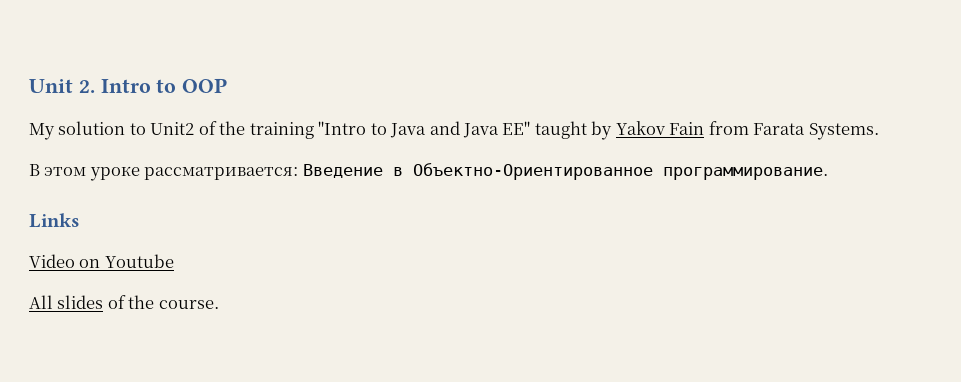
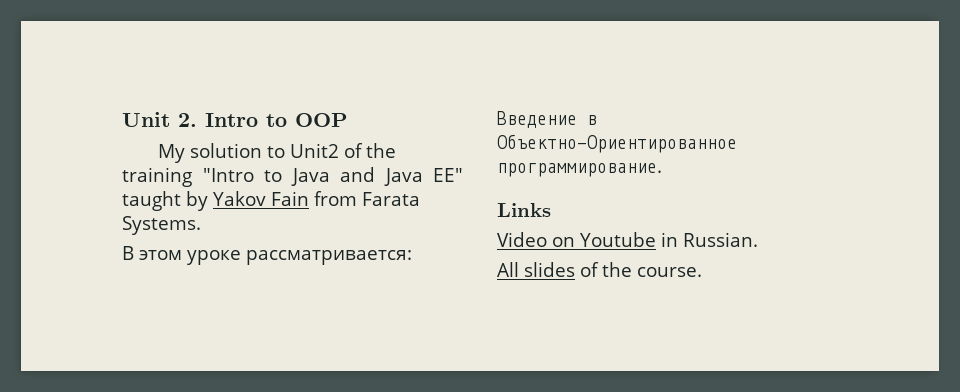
(174, 261) none -> [660,232,758,247] in Russian.

